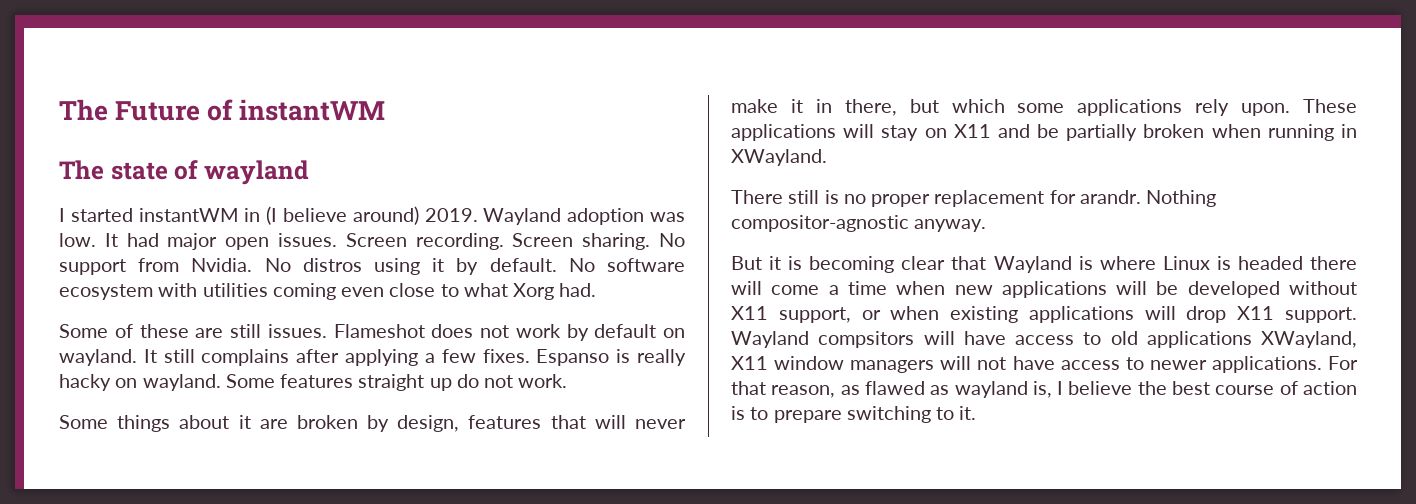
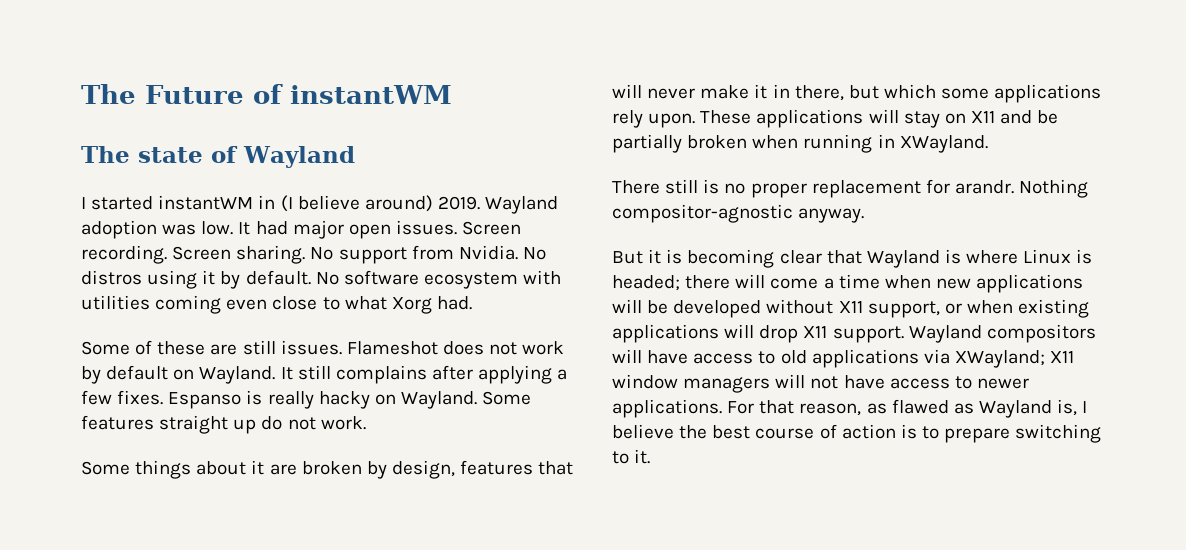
[203,160,309,185] wayland -> [243,146,355,168] Wayland
[59,349,137,366] wayland. -> [199,366,276,384] Wayland.
[142,374,221,391] wayland. -> [400,391,477,409] Wayland.
[1237,256,1303,270] headed -> [612,275,680,291] headed;
[818,331,915,348] compsitors -> [986,324,1096,343] compositors
[1261,331,1357,348] XWayland, -> [923,349,1045,368] via XWayland;
[954,381,1028,398] wayland -> [978,400,1052,418] Wayland

